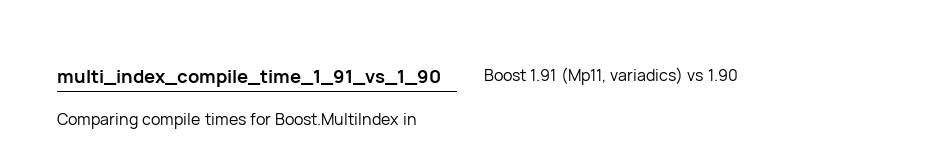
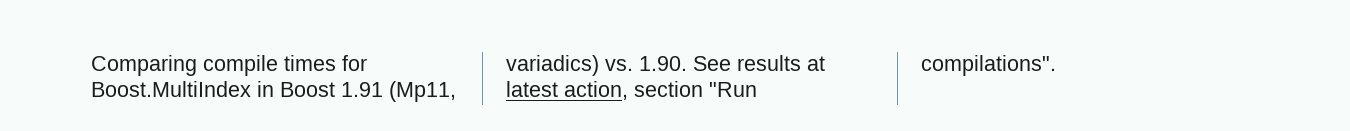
[57,70,441,87] multi_index_compile_time_1_91_vs_1_90 // -> (91, 65) none
[687,69,738,81] vs 1.90 -> [605,55,825,71] [506,81,757,100] [921,55,1056,76] vs. 1.90. See results at latest action, section "Run compilations".

